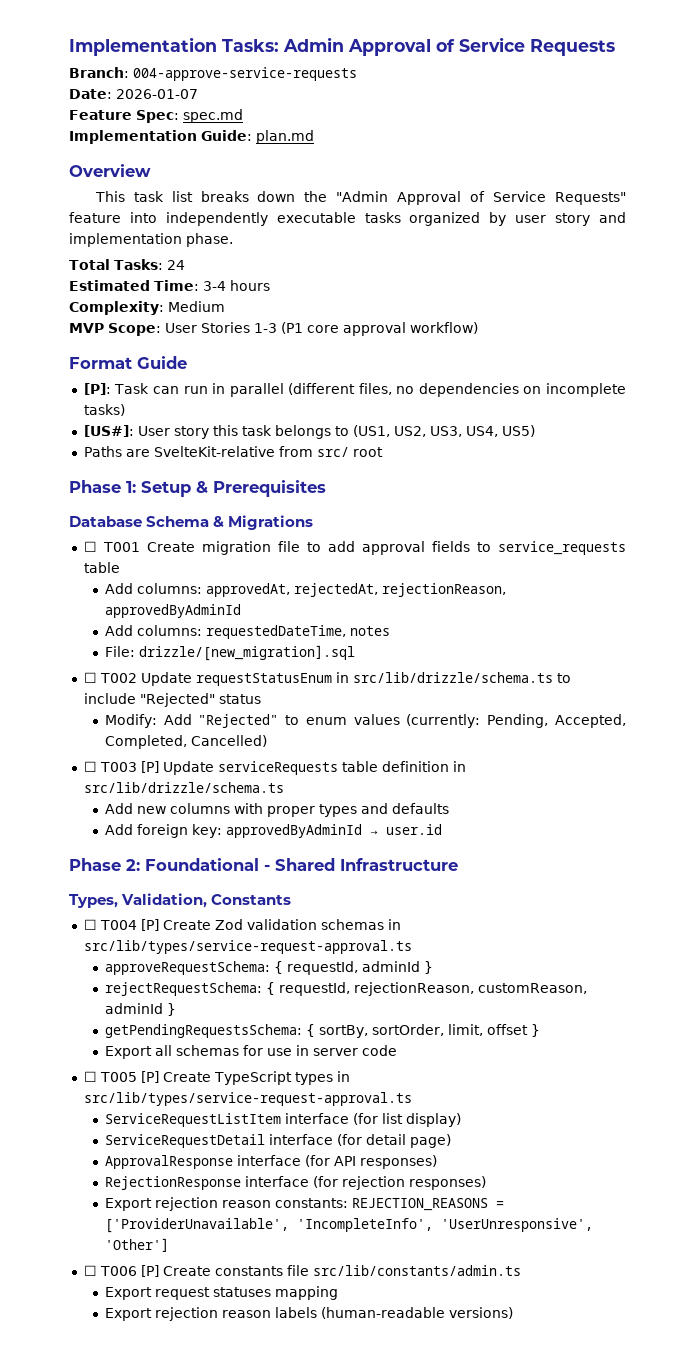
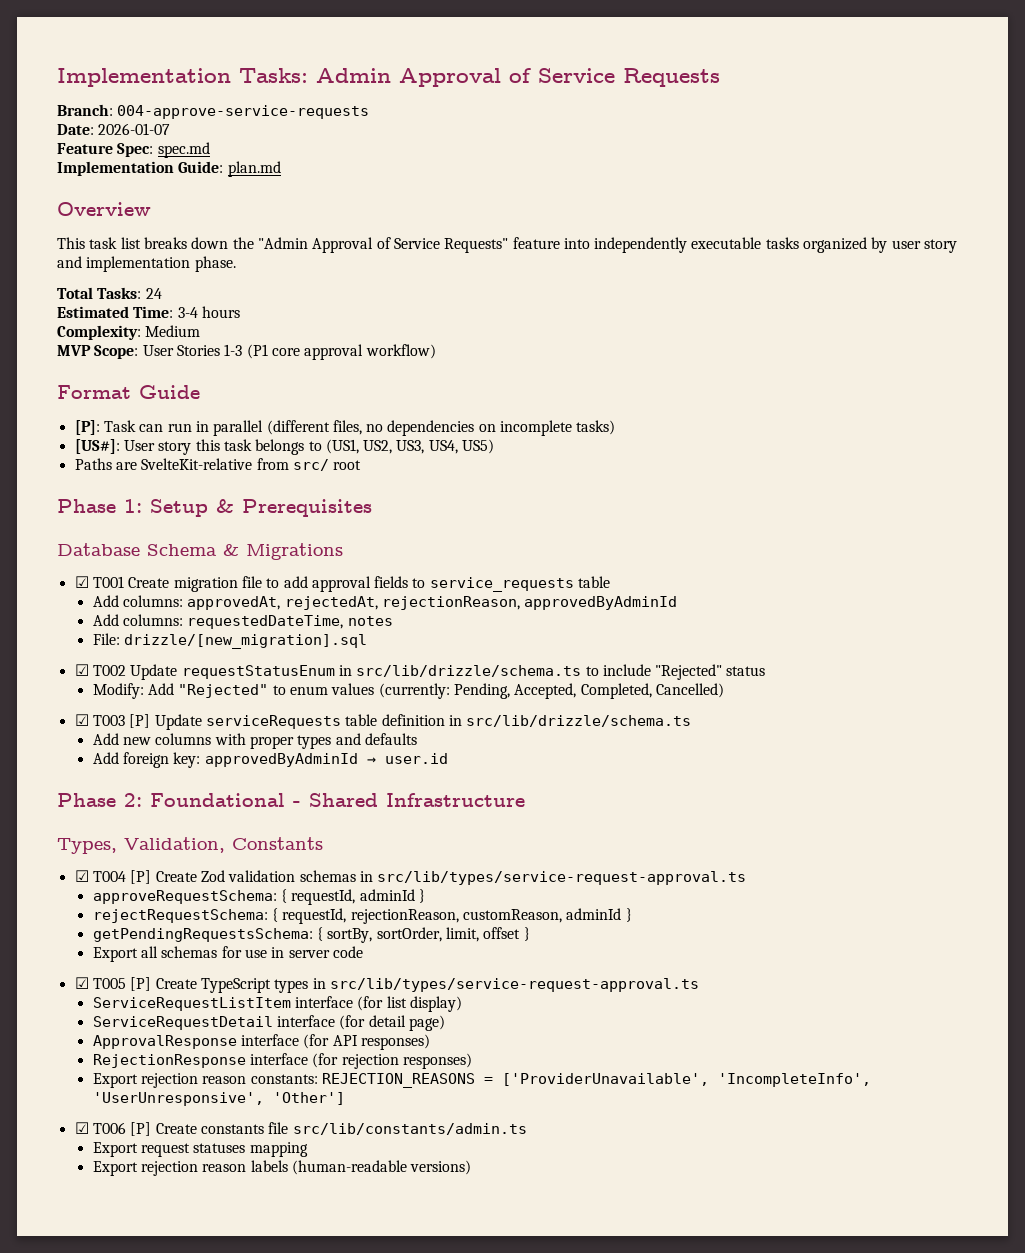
[83,541,97,552] ☐ -> [74,576,89,588] ☑
[83,672,97,683] ☐ -> [74,664,89,676] ☑
[83,761,97,772] ☐ -> [74,714,89,726] ☑
[83,919,97,930] ☐ -> [74,870,89,882] ☑
[83,1071,97,1082] ☐ -> [74,977,89,989] ☑
[83,1265,97,1276] ☐ -> [74,1122,89,1134] ☑

